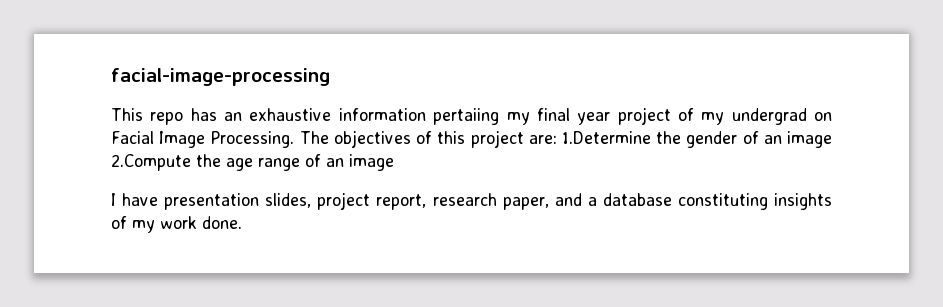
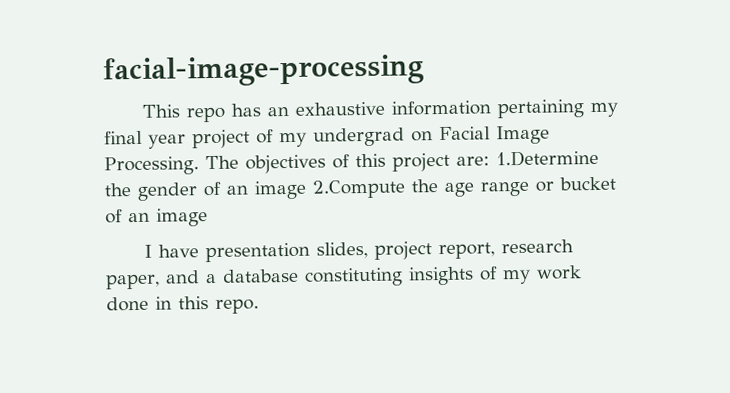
[433,108,500,125] pertaiing -> [496,99,584,119] pertaining
(300, 164) none -> [535,176,616,192] or bucket
[202,216,242,229] done. -> [106,296,259,314] done in this repo.

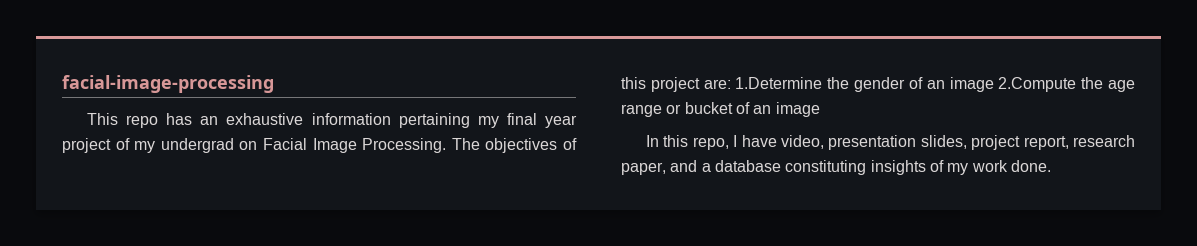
(208, 217) none -> [645,135,729,150] In this repo,
(199, 251) none -> [780,135,824,149] video,
[106,296,259,314] done in this repo. -> [1010,160,1051,172] done.

